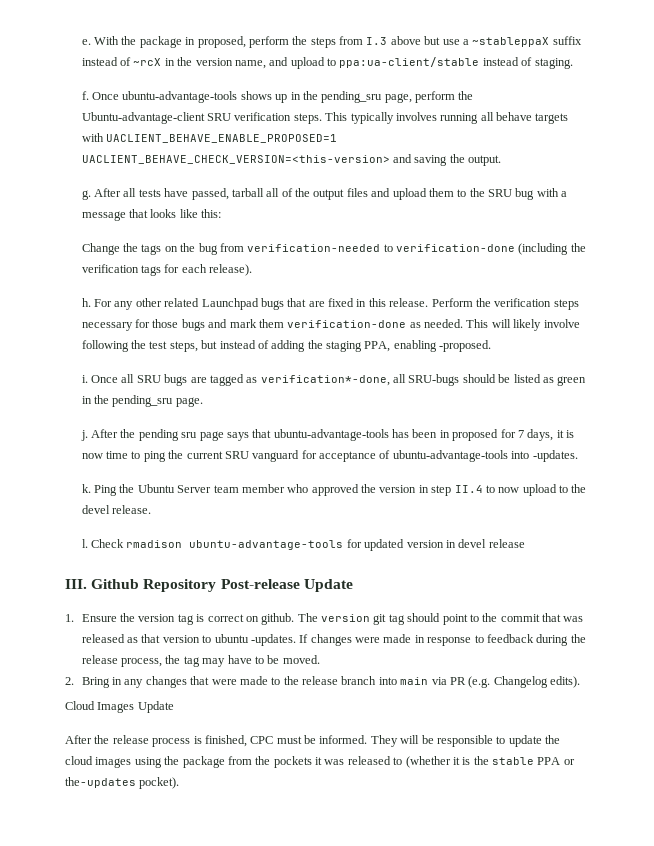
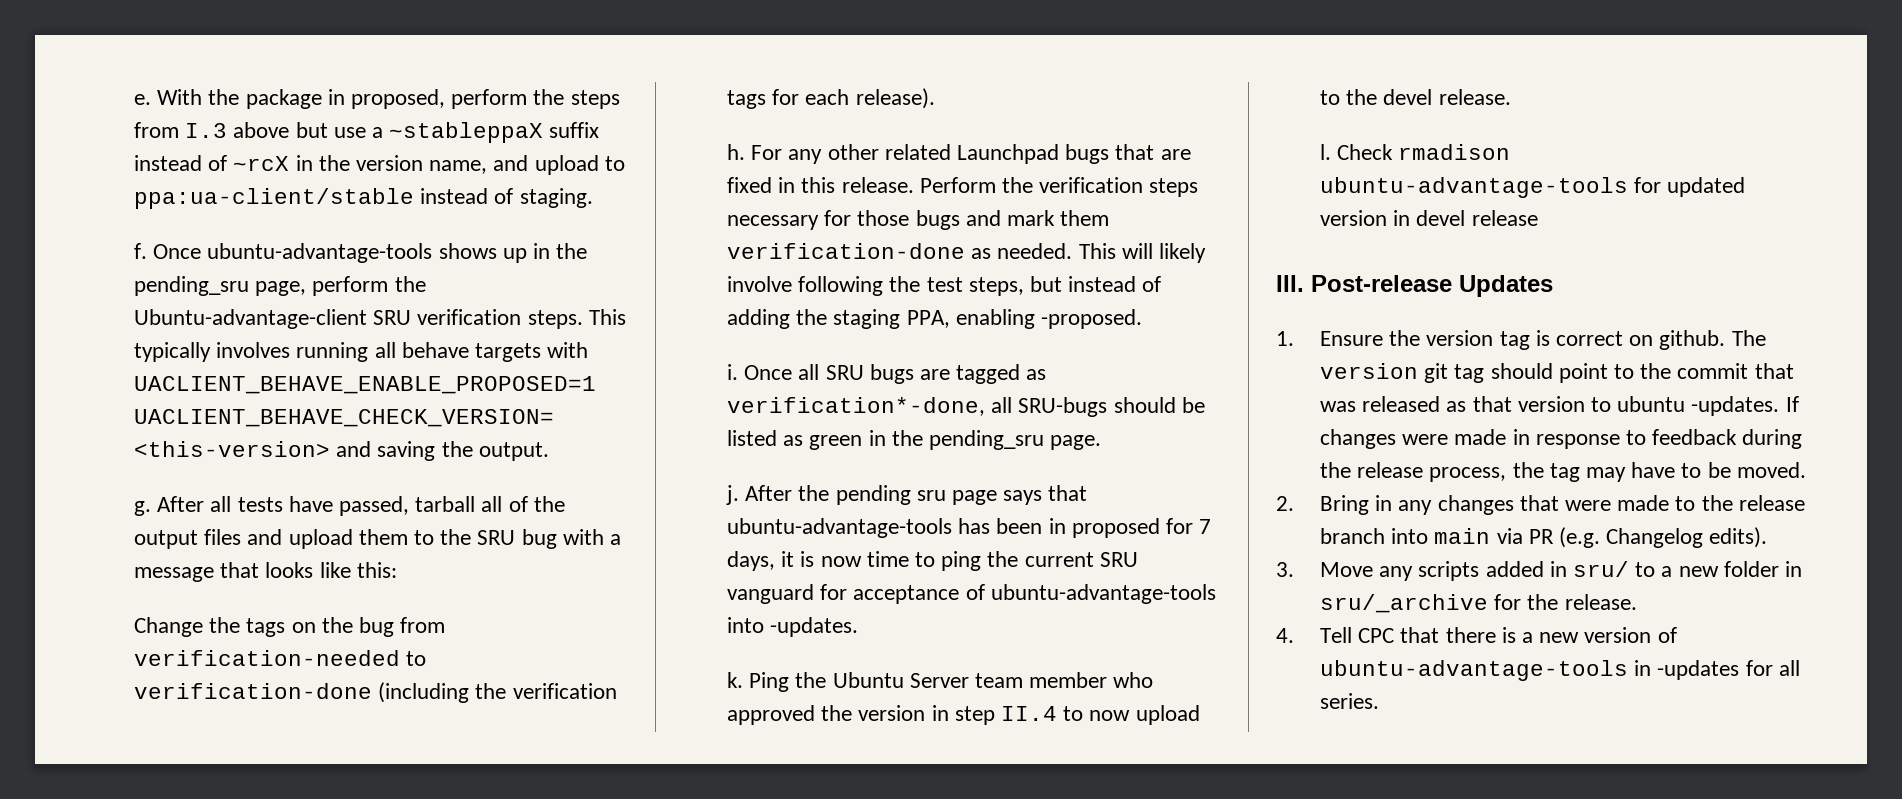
[91,579,353,592] Github Repository Post-release Update -> [1311,275,1553,297] Post-release Updates
[65,701,174,713] [65,735,560,747] [65,756,575,768] [65,777,180,789] Cloud Images Update // After the release process is finished, CPC must be informed. They will be responsible to update the cloud images using the package from the pockets it was released to (whether it is the stable PPA or the-updates pocket). -> [1276,561,1803,581] [1319,594,1637,613] [1276,627,1677,643] [1319,660,1800,681] [1319,693,1379,709] 3. Move any scripts added in sru/ to a new folder in sru/_archive for the release. // 4. Tell CPC that there is a new version of ubuntu-advantage-tools in -updates for all series.

